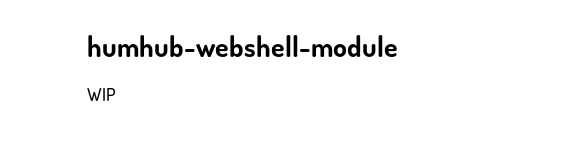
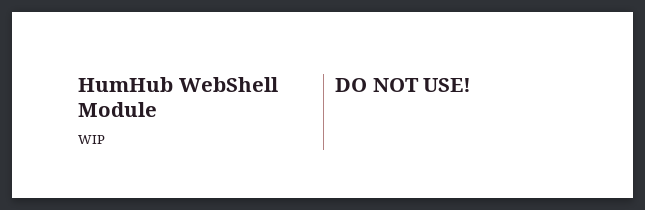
[87,35,398,57] [87,88,116,101] humhub-webshell-module // WIP -> [78,77,278,92] [78,102,157,117] [78,135,105,144] [335,78,472,92] HumHub WebShell Module // WIP // DO NOT USE!

